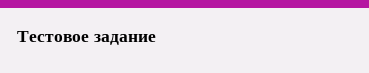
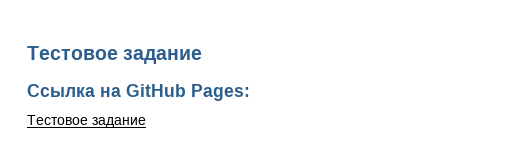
[17,31,156,45] Тестовое задание -> [27,46,203,64] [27,84,250,101] [27,115,146,128] Тестовое задание // Ссылка на GitHub Pages: // Тестовое задание

